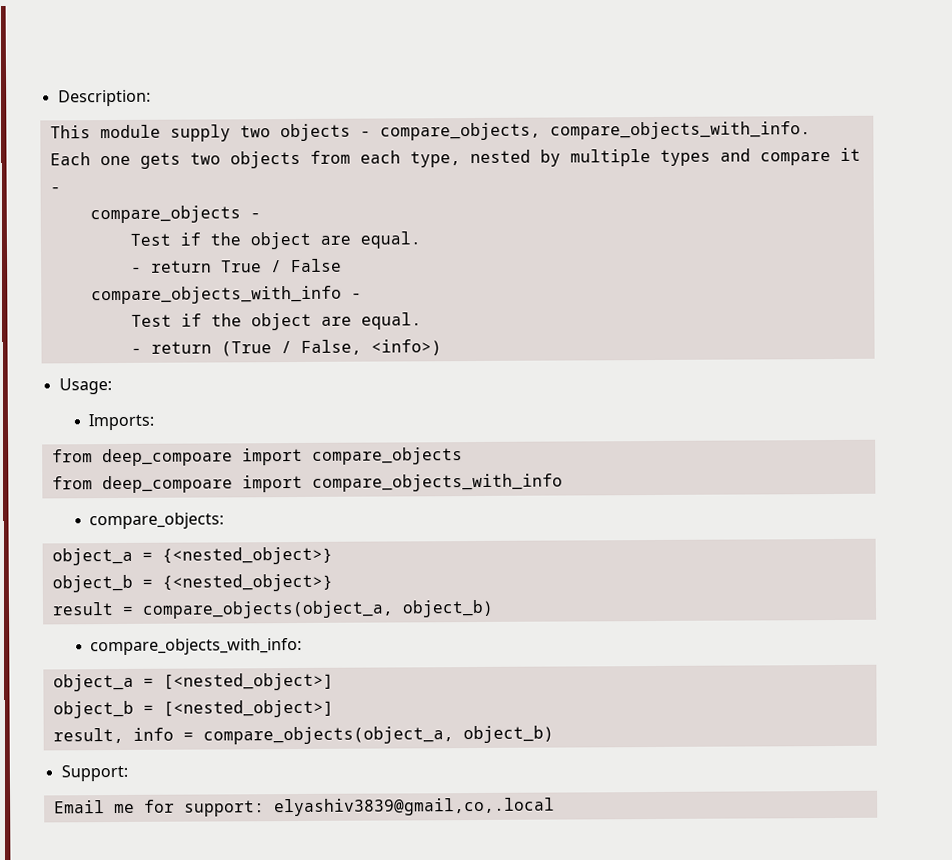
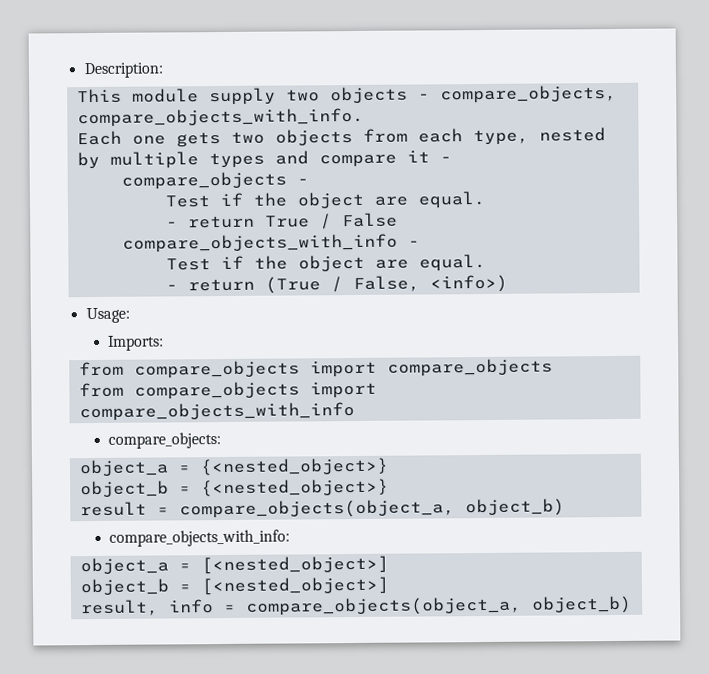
[101,448,233,467] deep_compoare -> [133,360,300,379] compare_objects
[101,475,233,494] deep_compoare -> [133,381,300,400] compare_objects
[60,764,128,782] [53,797,555,817] // Support: // Email me for support: elyashiv3839@gmail,co,.local -> (632, 604) none

